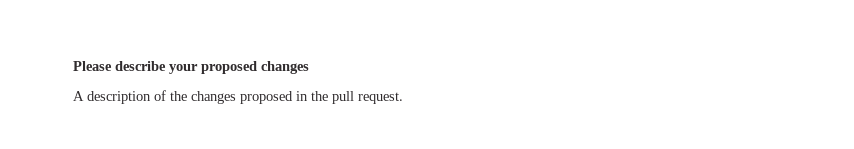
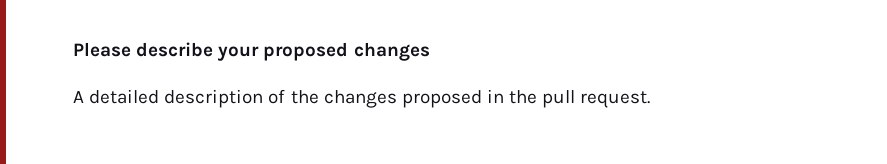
(84, 96) none -> [89,89,160,104] detailed

